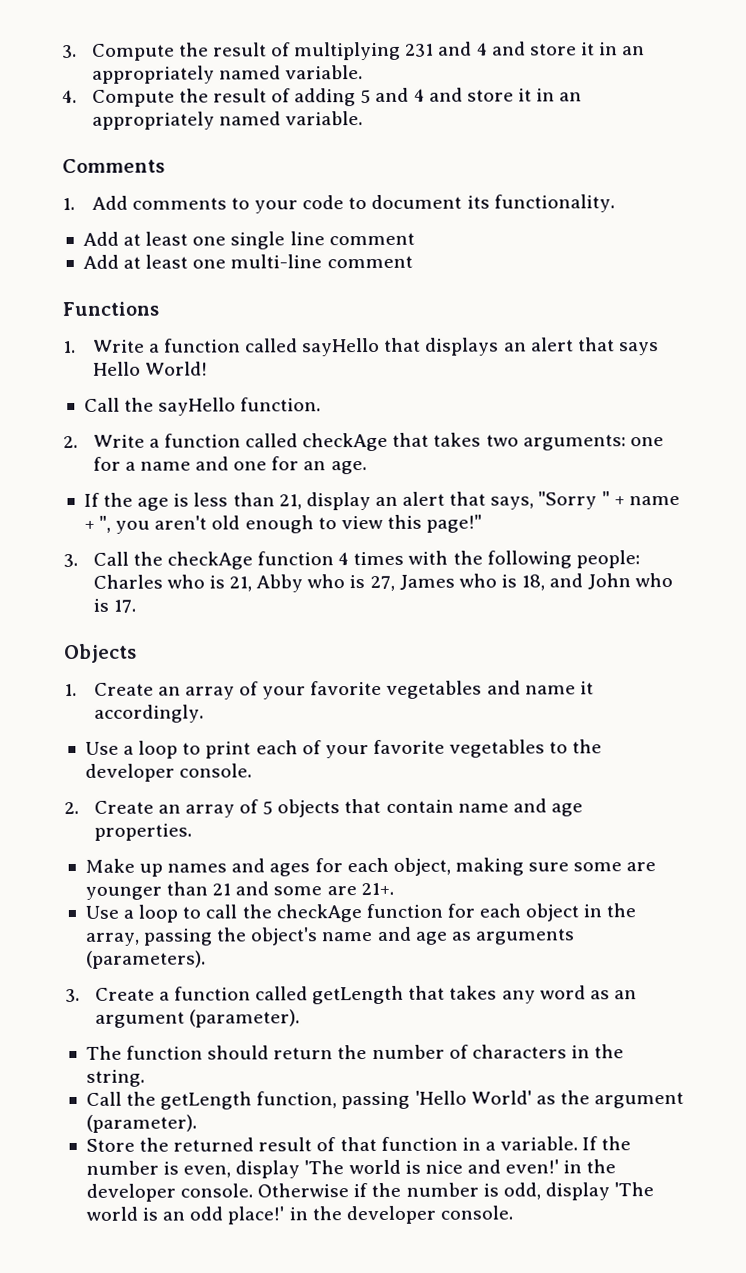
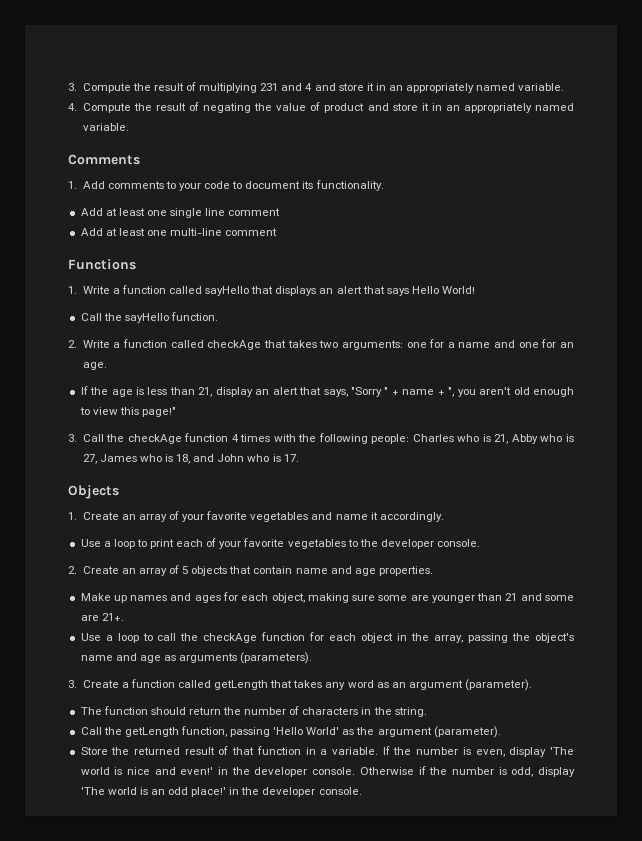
[294,87,425,107] adding 5 and 4 -> [203,102,365,113] negating the value of product

